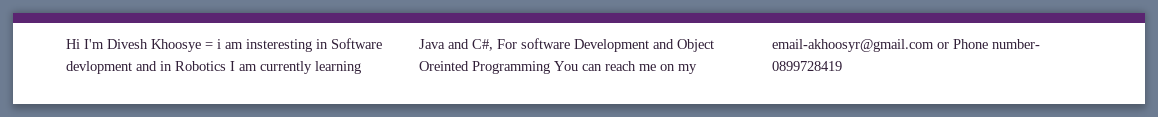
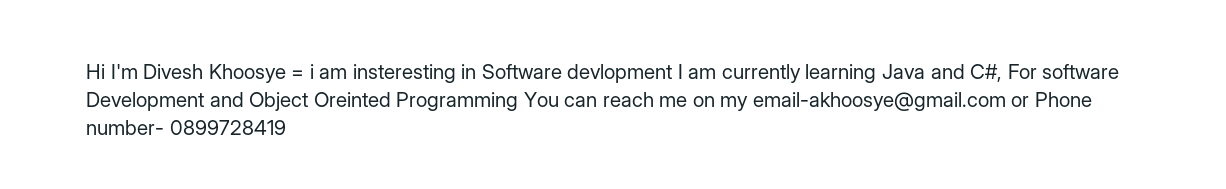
[136,61,226,71] and in Robotics -> (673, 73) none
[772,39,934,52] email-akhoosyr@gmail.com -> [752,92,1006,111] email-akhoosye@gmail.com

